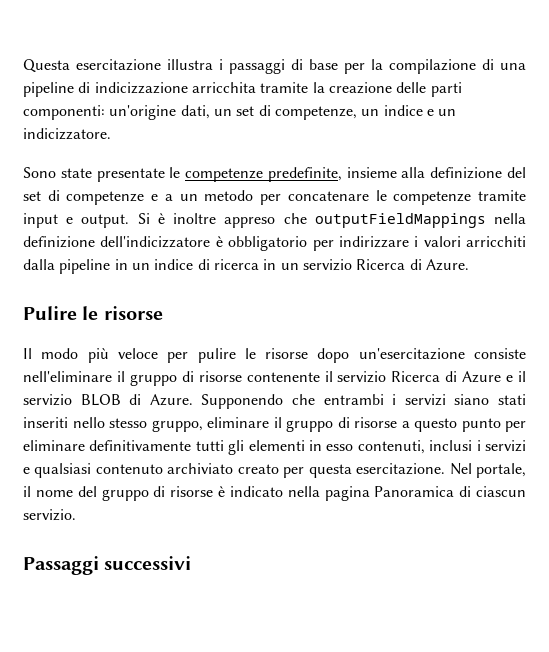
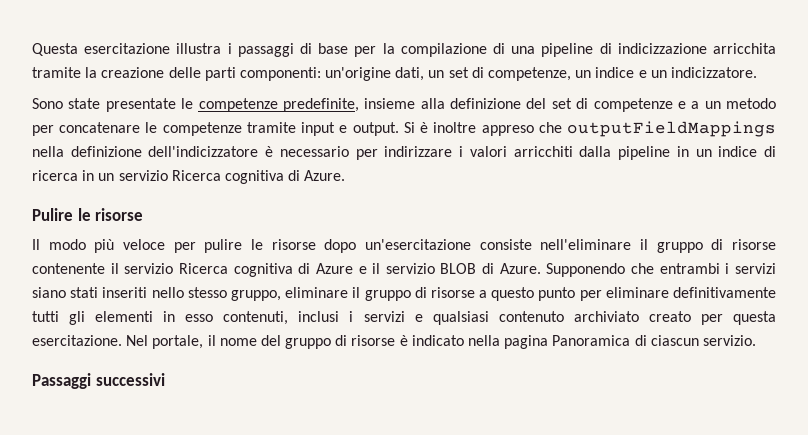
[228,236,308,251] obbligatorio -> [279,146,349,157] necessario
(406, 264) none -> [224,170,284,184] cognitiva
(441, 376) none -> [233,263,293,277] cognitiva

